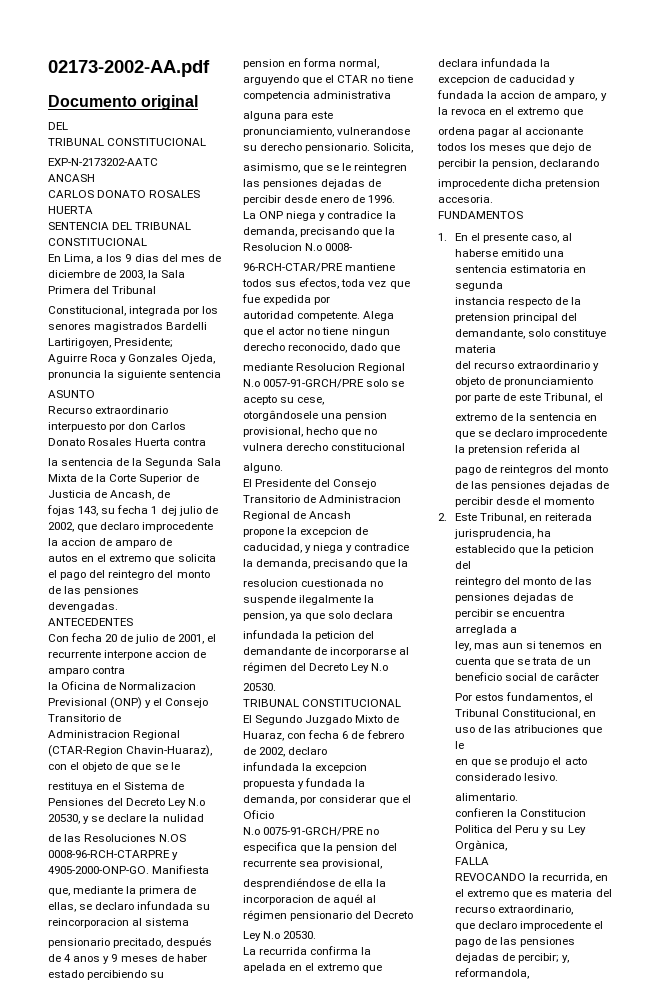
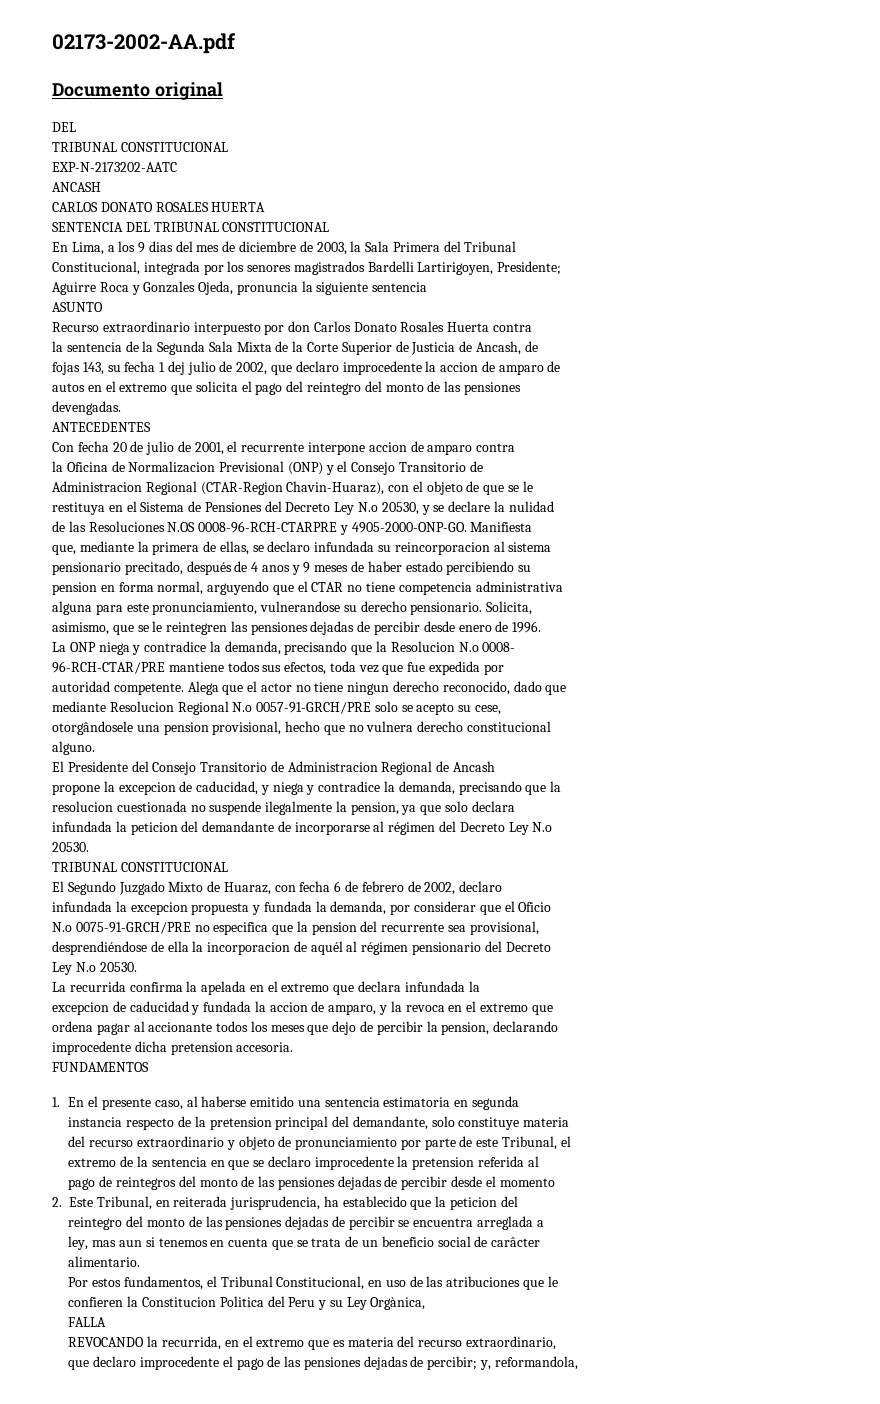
(600, 676) none -> [68,1256,141,1267] // alimentario.
[454,757,587,767] [454,773,559,781] [454,793,518,801] // en que se produjo el acto considerado lesivo. // alimentario. -> (558, 1281) none

